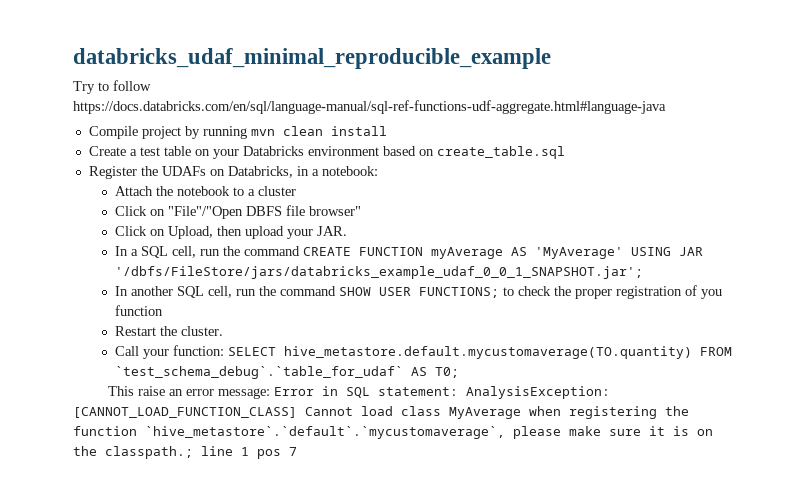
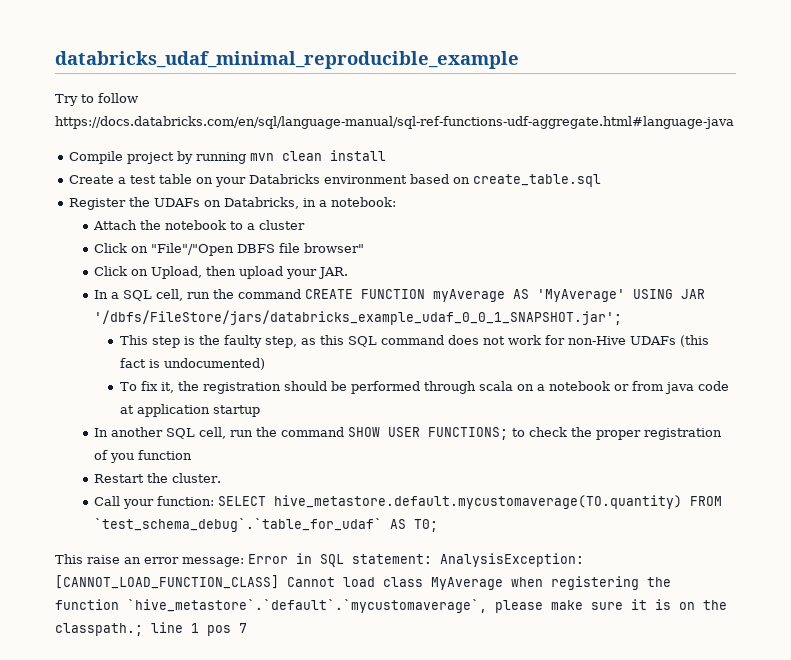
(643, 272) none -> [119,335,709,348] [119,358,265,370] [119,381,729,394] [119,404,260,417] // This step is the faulty step, as this SQL command does not work for non-Hive UDAFs (this fact is undocumented) // To fix it, the registration should be performed through scala on a notebook or from java code at application startup

